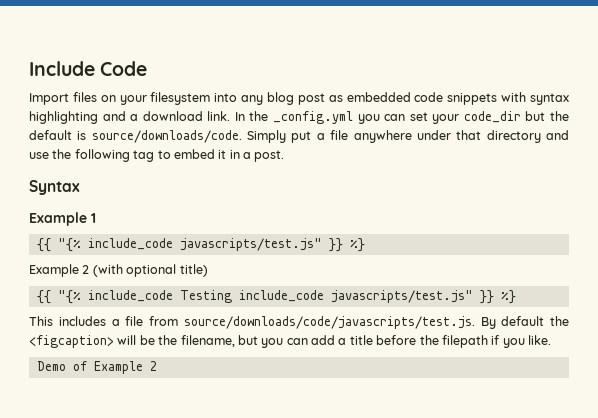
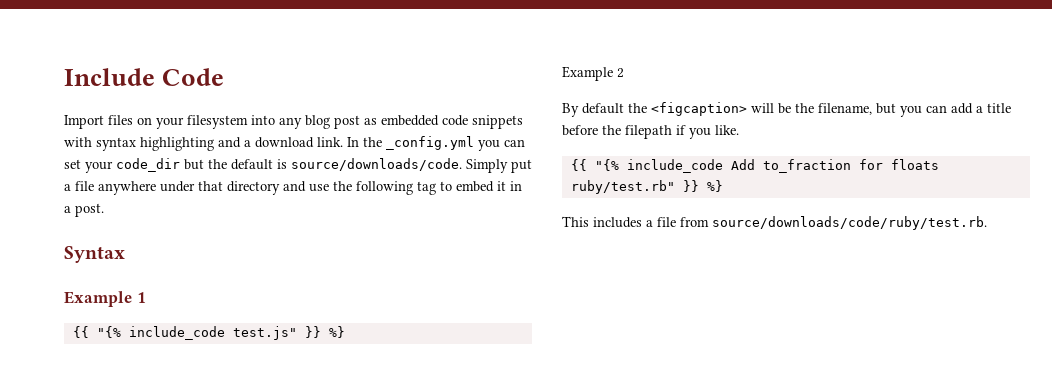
[179,238,322,251] javascripts/test.js" -> [232,326,297,340] test.js"
[92,264,208,277] [36,290,516,304] [29,316,475,329] (with optional title) // {{ "{% include_code Testing include_code javascripts/test.js" }} %} // This includes a file from source/downloads/code/javascripts/test.js. -> (624, 73) //
[36,361,157,374] Demo of Example 2 -> [570,159,939,173] [570,180,723,194] [562,216,987,230] {{ "{% include_code Add to_fraction for floats ruby/test.rb" }} %} // This includes a file from source/downloads/code/ruby/test.rb.

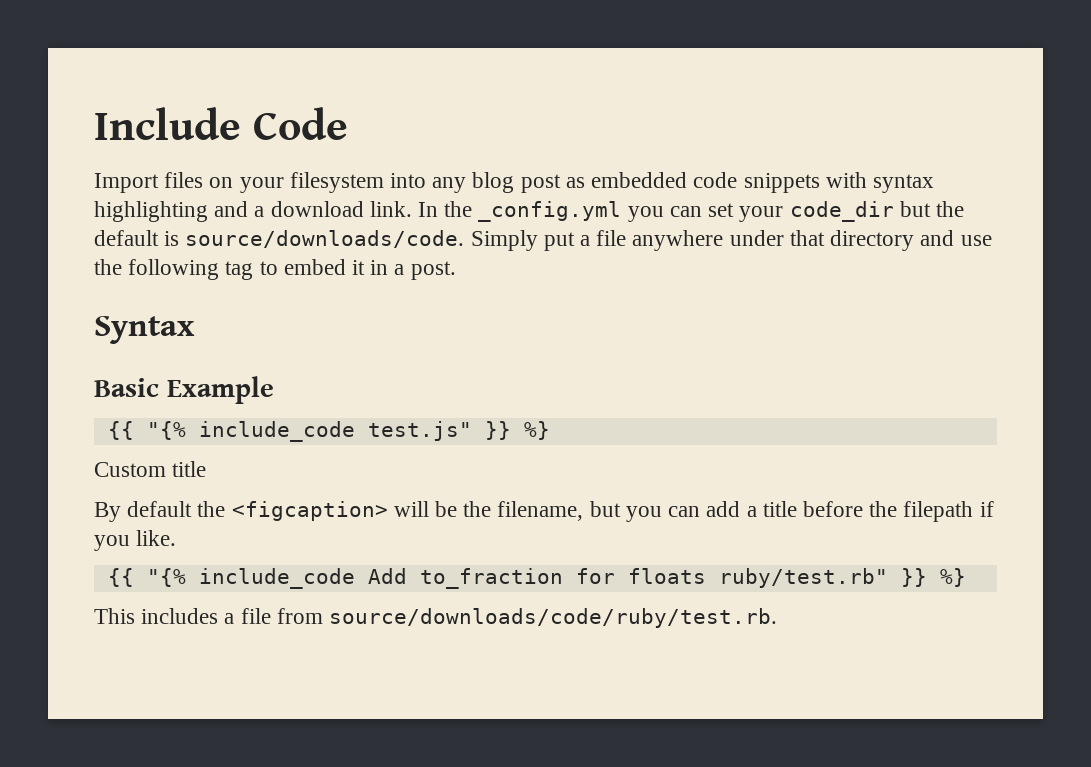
[64,291,146,307] Example 1 -> [94,376,274,404] Basic Example
[562,66,624,81] Example 2 -> [94,461,207,477] Custom title

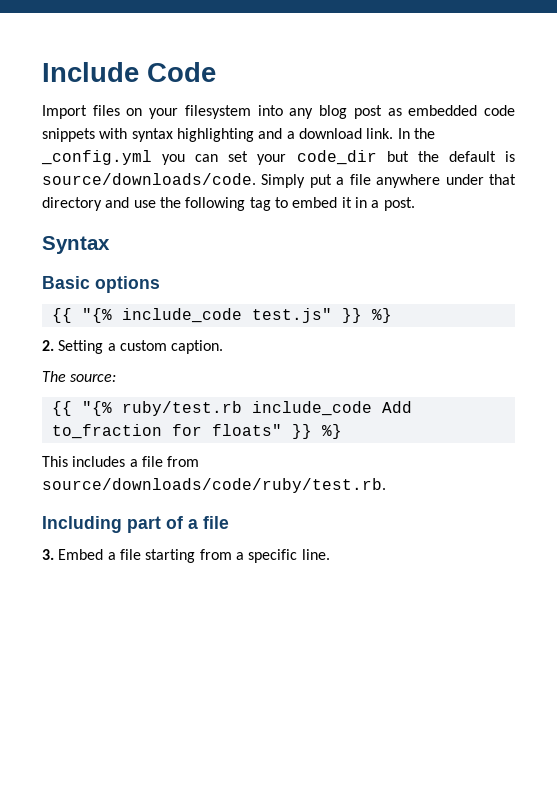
[166,376,274,404] Example -> [95,276,160,293] options
[94,461,207,477] [94,501,994,522] [94,530,177,551] [107,568,186,587] Custom title // By default the <figcaption> will be the filename, but you can add a title before the filepath if you like. // {{ "{% -> [42,340,224,354] [42,371,117,382] [51,401,242,416] 2. Setting a custom caption. // The source: // {{ "{% ruby/test.rb
[627,568,888,588] floats ruby/test.rb" -> [211,424,282,436] floats"
(778, 618) none -> [42,516,229,533] [42,549,330,563] // Including part of a file // 3. Embed a file starting from a specific line.

